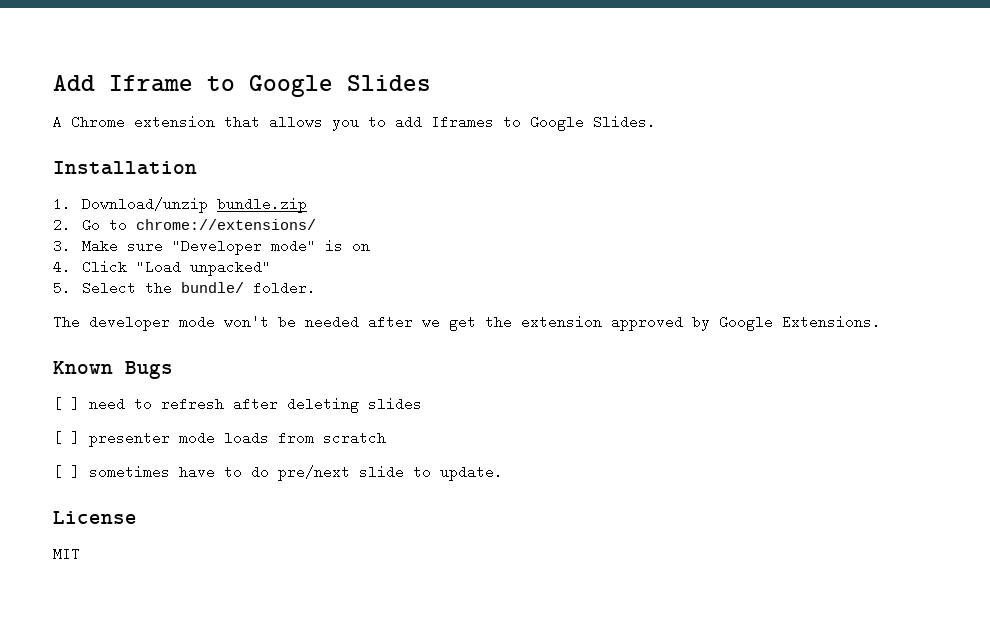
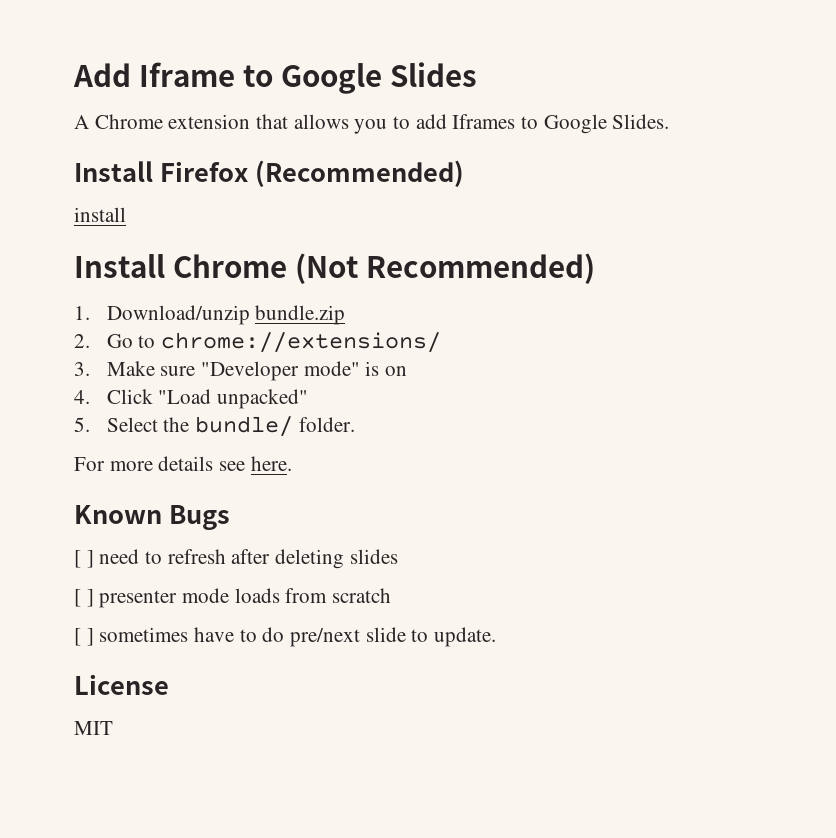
[53,161,197,175] Installation -> [74,160,464,187] [74,207,126,222] [74,253,595,284] Install Firefox (Recommended) // install // Install Chrome (Not Recommended)
[53,315,881,331] The developer mode won't be needed after we get the extension approved by Google Extensions. -> [74,456,292,471] For more details see here.

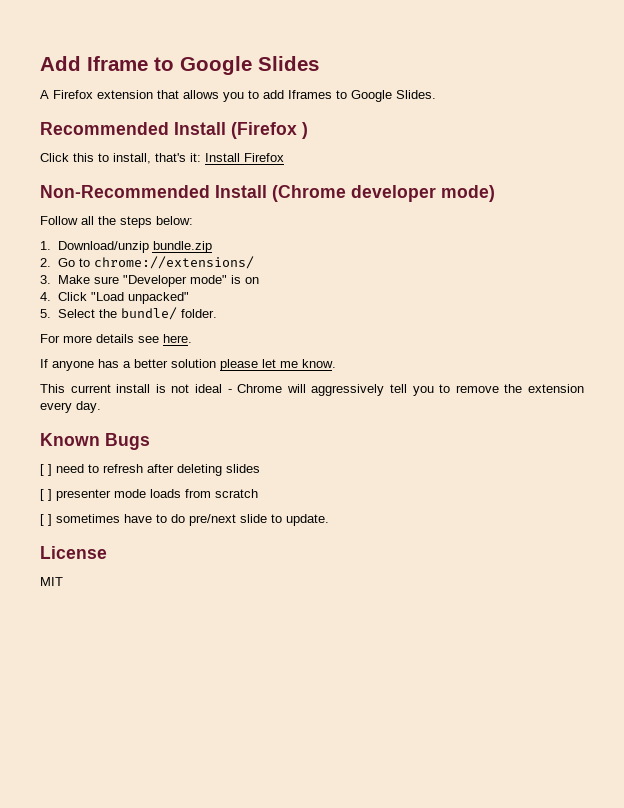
[94,114,163,129] Chrome -> [53,90,93,99] Firefox
[74,160,464,187] [74,207,126,222] [74,253,595,284] Install Firefox (Recommended) // install // Install Chrome (Not Recommended) -> [40,122,308,139] [40,153,284,164] [40,185,495,202] [40,216,193,228] Recommended Install (Firefox ) // Click this to install, that's it: Install Firefox // Non-Recommended Install (Chrome developer mode) // Follow all the steps below:
(292, 463) none -> [40,359,336,371] [40,384,585,396] [40,401,101,413] // If anyone has a better solution please let me know. // This current install is not ideal - Chrome will aggressively tell you to remove the extension every day.

